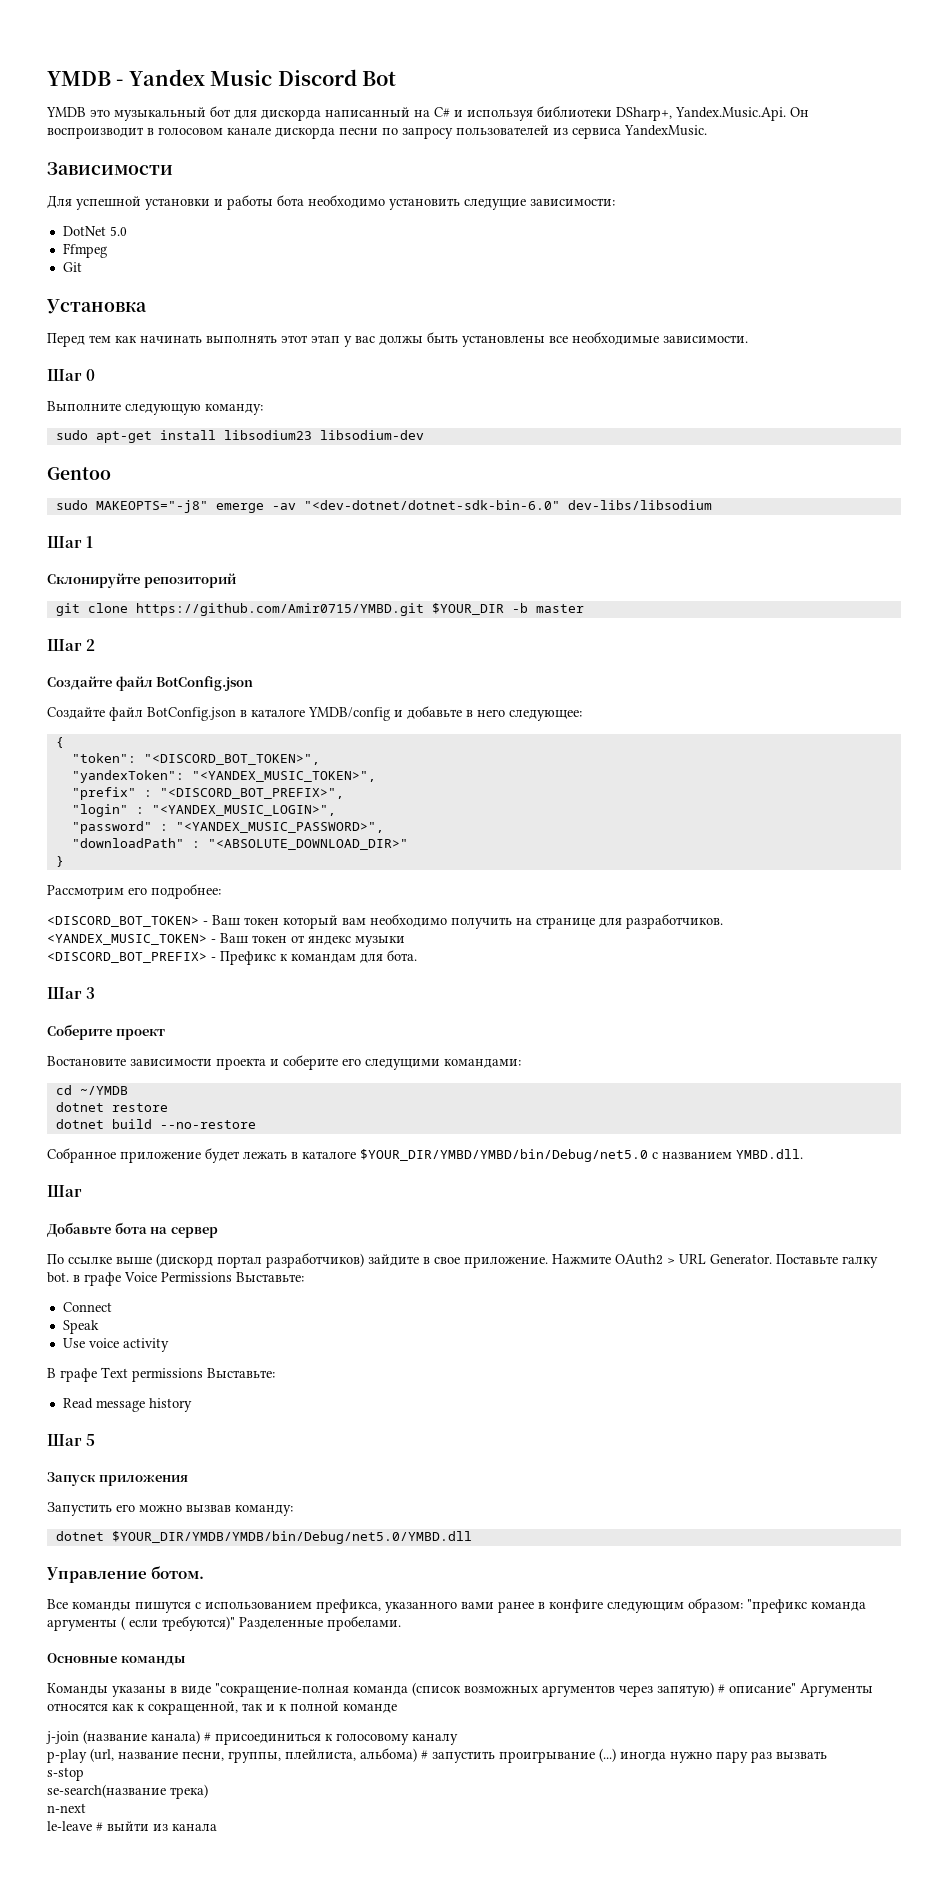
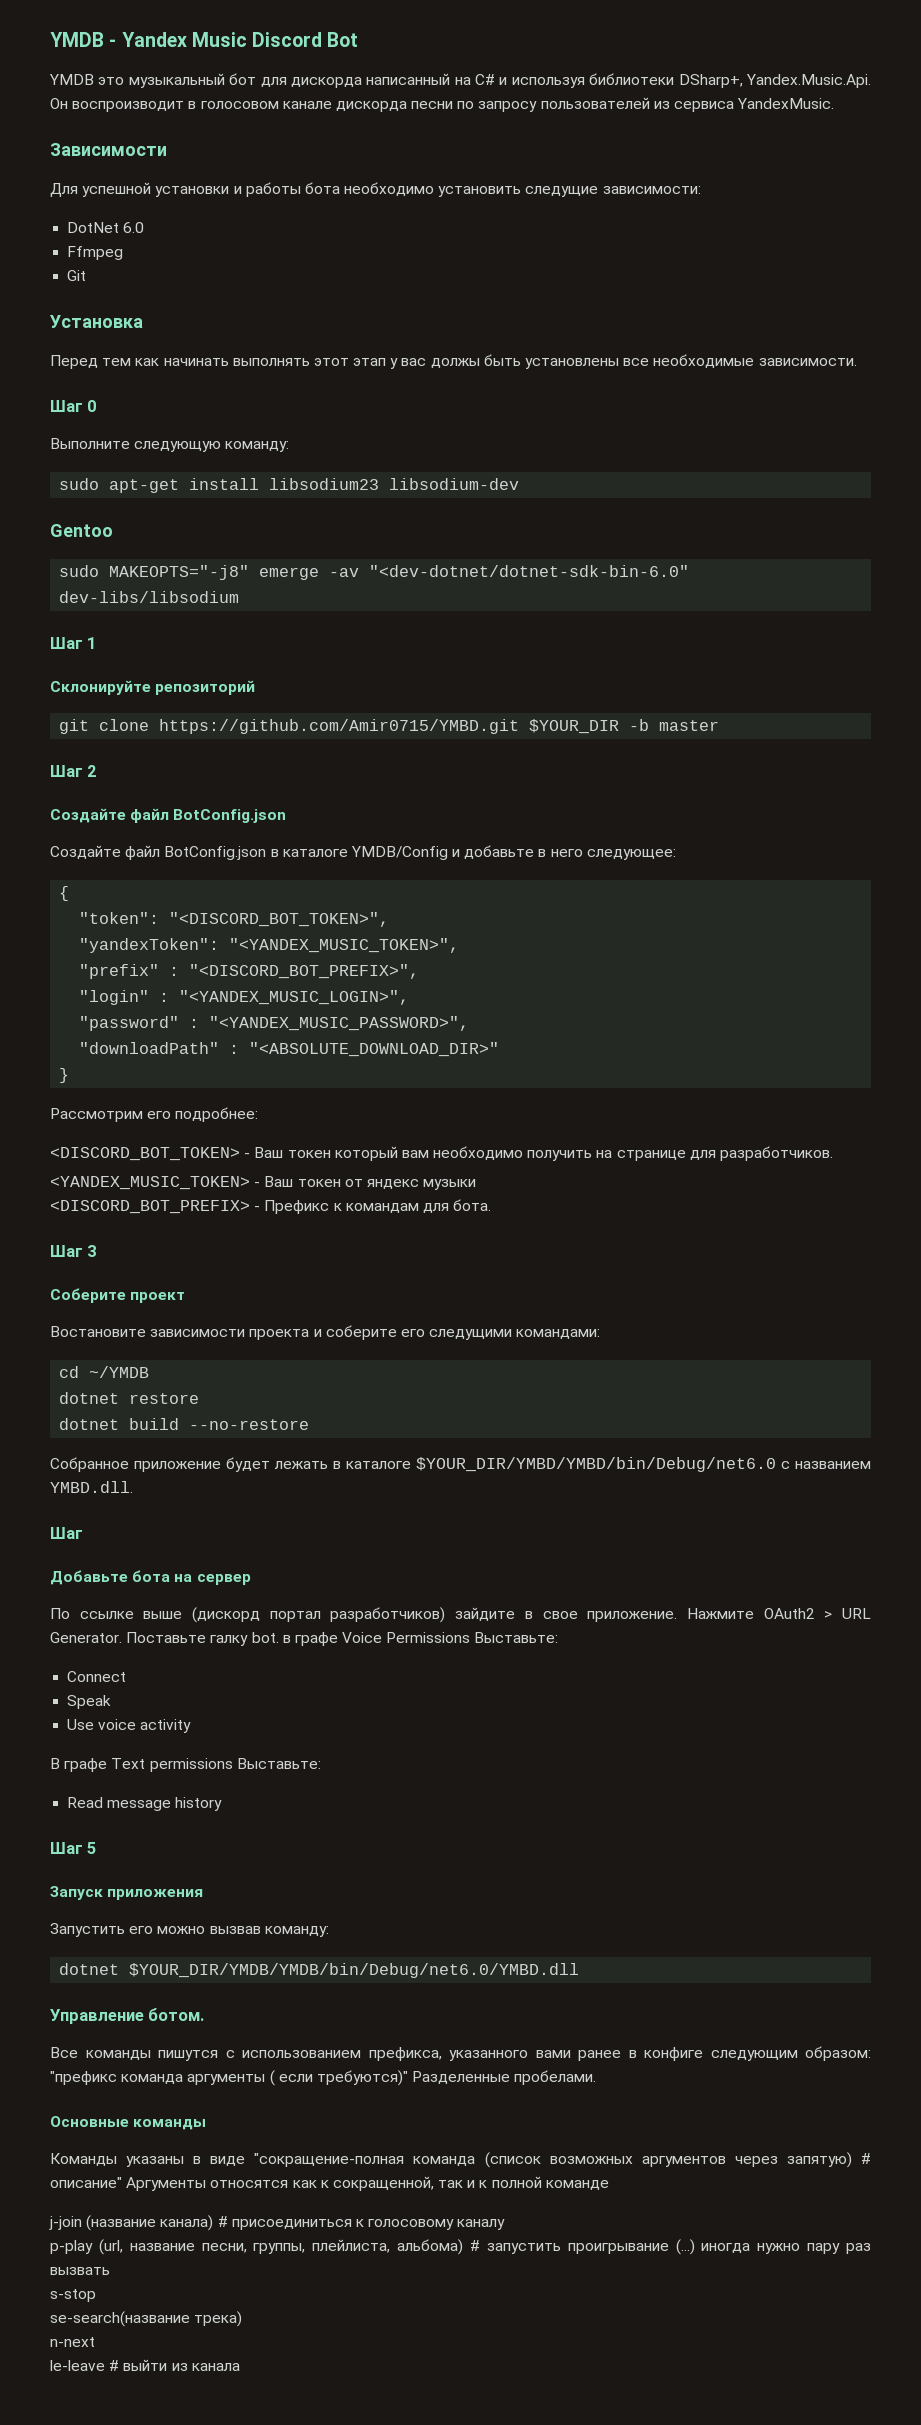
[109,226,127,236] 5.0 -> [123,222,145,233] 6.0
[308,707,390,721] YMDB/config -> [350,846,448,860] YMDB/Сonfig
[360,1149,648,1162] $YOUR_DIR/YMBD/YMBD/bin/Debug/net5.0 -> [416,1457,776,1472] $YOUR_DIR/YMBD/YMBD/bin/Debug/net6.0
[111,1531,472,1544] $YOUR_DIR/YMDB/YMDB/bin/Debug/net5.0/YMBD.dll -> [129,1963,580,1978] $YOUR_DIR/YMDB/YMDB/bin/Debug/net6.0/YMBD.dll

